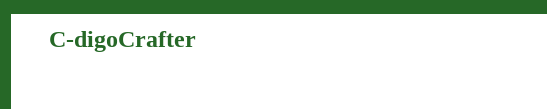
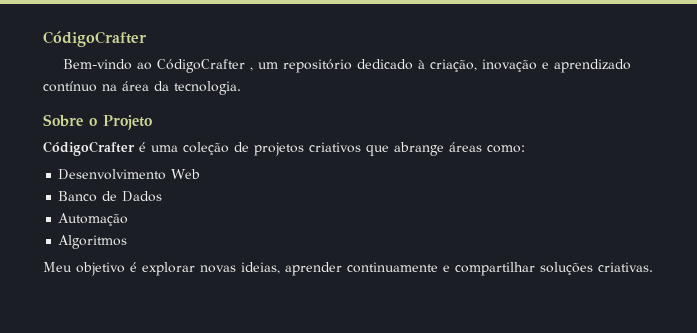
[49,31,196,52] C-digoCrafter -> [43,31,147,47] [62,59,631,73] [43,81,241,95] [43,114,152,130] [43,141,525,156] [58,169,201,180] [58,191,163,202] [58,213,129,226] [58,235,128,249] [43,262,653,276] CódigoCrafter // Bem-vindo ao CódigoCrafter , um repositório dedicado à criação, inovação e aprendizado contínuo na área da tecnologia. // Sobre o Projeto // CódigoCrafter é uma coleção de projetos criativos que abrange áreas como: // Desenvolvimento Web // Banco de Dados // Automação // Algoritmos // Meu objetivo é explorar novas ideias, aprender continuamente e compartilhar soluções criativas.

